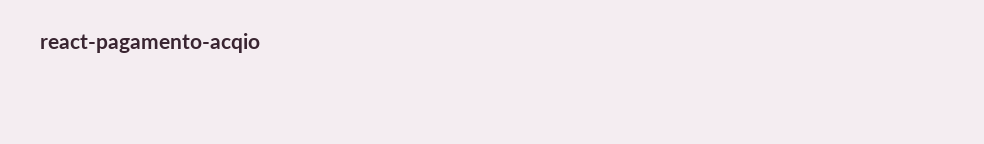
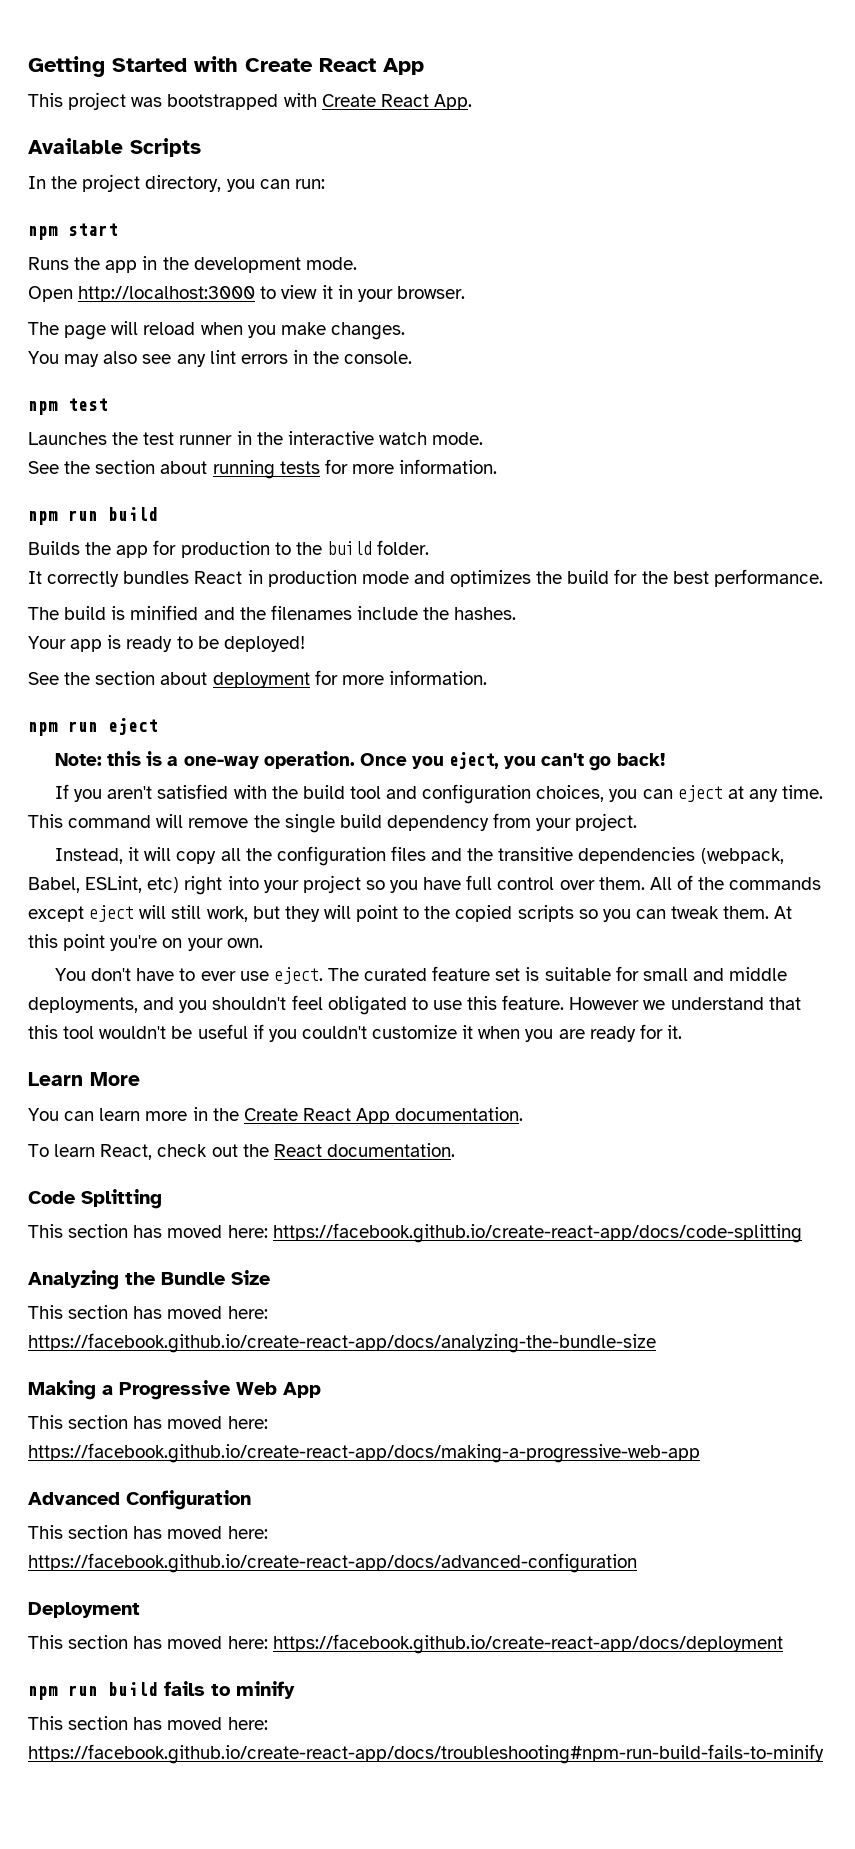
[40,33,260,53] react-pagamento-acqio -> [28,56,424,77] [28,92,472,110] [28,138,201,157] [28,174,325,192] [28,223,118,240] [28,256,357,273] [28,285,465,302] [28,321,405,340] [28,350,413,367] [28,398,108,415] [28,431,484,445] [28,459,498,479] [28,507,158,525] [28,540,430,558] [28,569,823,587] [28,605,517,620] [28,635,305,652] [28,670,487,688] [28,718,158,736] [55,751,665,771] [55,784,824,804] [28,813,638,833] [55,846,784,866] [28,875,822,895] [28,905,793,922] [28,934,263,951] [55,966,788,984] [28,995,801,1015] [28,1024,682,1042] [28,1072,140,1086] [28,1107,524,1124] [28,1143,455,1160] [28,1189,162,1209] [28,1223,802,1243] [28,1270,270,1290] [28,1305,268,1319] [28,1333,656,1353] [28,1380,321,1400] [28,1415,268,1429] [28,1443,700,1463] [28,1490,251,1510] [28,1525,268,1539] [28,1553,637,1573] [28,1602,140,1618] [28,1634,783,1654] [28,1681,295,1700] [28,1716,268,1730] [28,1744,824,1764] Getting Started with Create React App // This project was bootstrapped with Create React App. // Available Scripts // In the project directory, you can run: // npm start // Runs the app in the development mode. // Open http://localhost:3000 to view it in your browser. // The page will reload when you make changes. // You may also see any lint errors in the console. // npm test // Launches the test runner in the interactive watch mode. // See the section about running tests for more information. // npm run build // Builds the app for production to the build folder. // It correctly bundles React in production mode and optimizes the build for the best performance. // The build is minified and the filenames include the hashes. // Your app is ready to be deployed! // See the section about deployment for more information. // npm run eject // Note: this is a one-way operation. Once you eject, you can't go back! // If you aren't satisfied with the build tool and configuration choices, you can eject at any time. This command will remove the single build dependency from your project. // Instead, it will copy all the configuration files and the transitive dependencies (webpack, Babel, ESLint, etc) right into your project so you have full control over them. All of the commands except eject will still work, but they will point to the copied scripts so you can tweak them. At this point you're on your own. // You don't have to ever use eject. The curated feature set is suitable for small and middle deployments, and you shouldn't feel obligated to use this feature. However we understand that this tool wouldn't be useful if you couldn't customize it when you are ready for it. // Learn More // You can learn more in the Create React App documentation. // To learn React, check out the React documentation. // Code Splitting // This section has moved here: https://facebook.github.io/create-react-app/docs/code-splitting // Analyzing the Bundle Size // This section has moved here: https://facebook.github.io/create-react-app/docs/analyzing-the-bundle-size // Making a Progressive Web App // This section has moved here: https://facebook.github.io/create-react-app/docs/making-a-progressive-web-app // Advanced Configuration // This section has moved here: https://facebook.github.io/create-react-app/docs/advanced-configuration // Deployment // This section has moved here: https://facebook.github.io/create-react-app/docs/deployment // npm run build fails to minify // This section has moved here: https://facebook.github.io/create-react-app/docs/troubleshooting#npm-run-build-fails-to-minify

